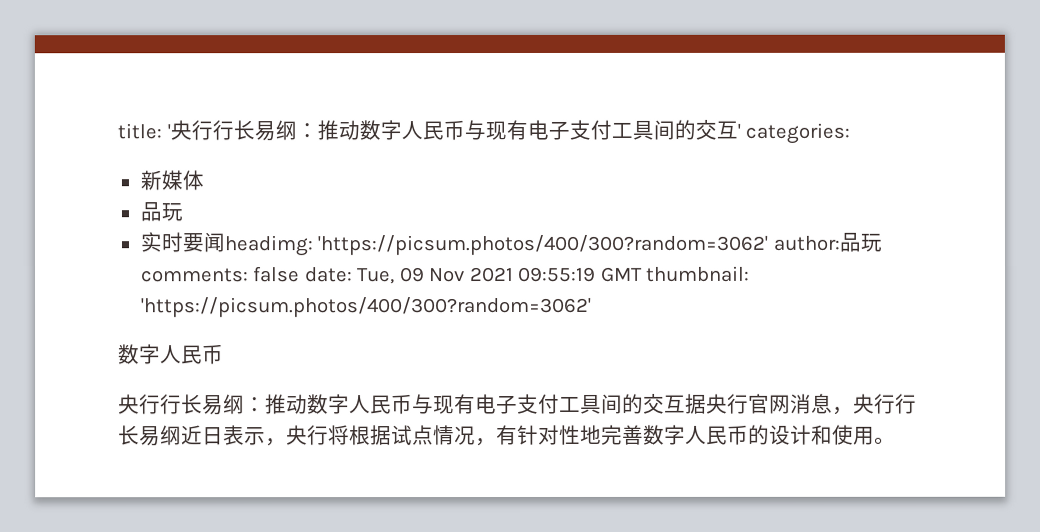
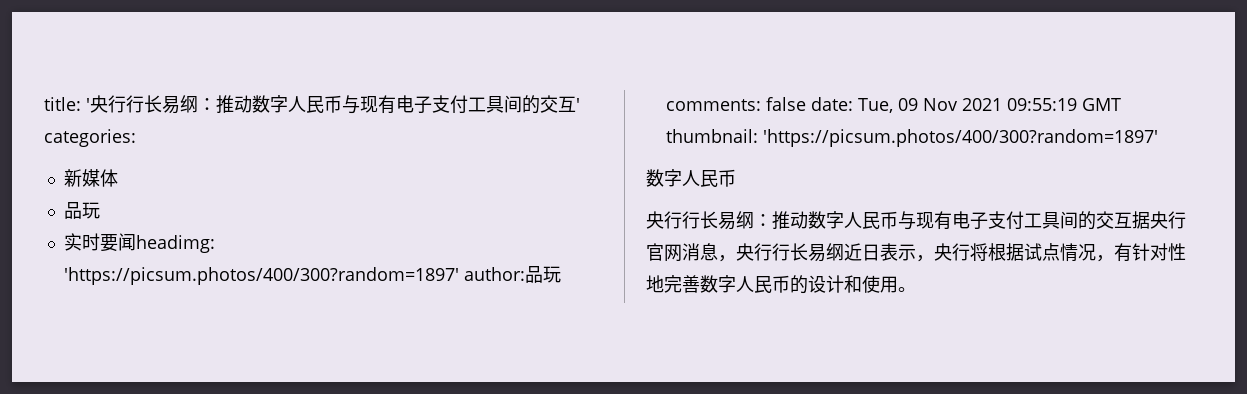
[317,234,769,256] 'https://picsum.photos/400/300?random=3062' -> [63,267,459,285] 'https://picsum.photos/400/300?random=1897'
[140,296,592,318] 'https://picsum.photos/400/300?random=3062' -> [762,129,1158,147] 'https://picsum.photos/400/300?random=1897'

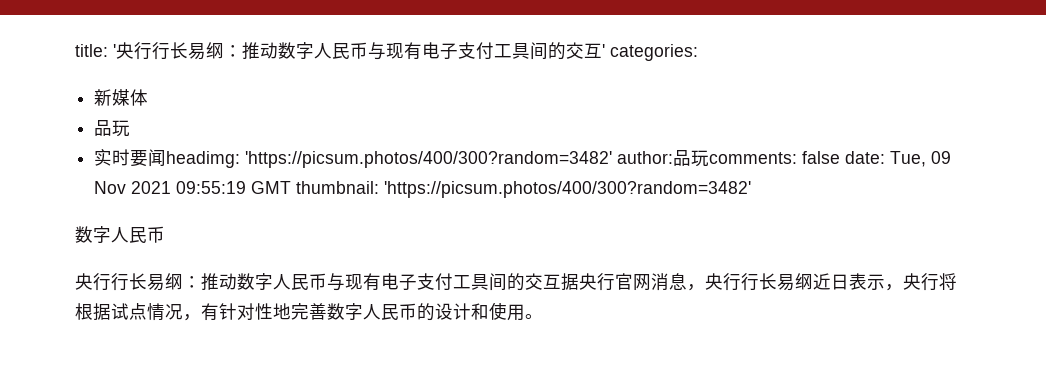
[63,267,459,285] 'https://picsum.photos/400/300?random=1897' -> [245,151,613,168] 'https://picsum.photos/400/300?random=3482'
[762,129,1158,147] 'https://picsum.photos/400/300?random=1897' -> [384,181,752,198] 'https://picsum.photos/400/300?random=3482'

